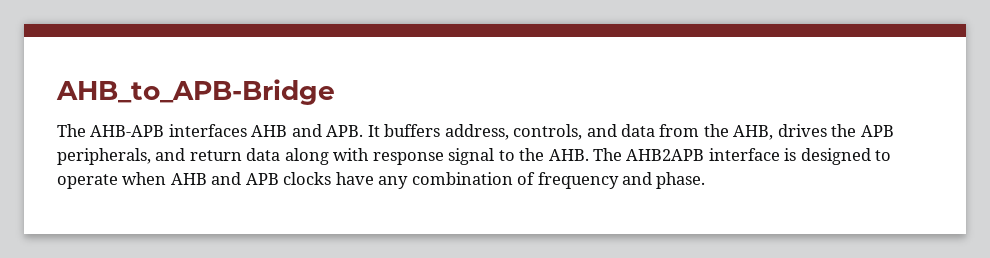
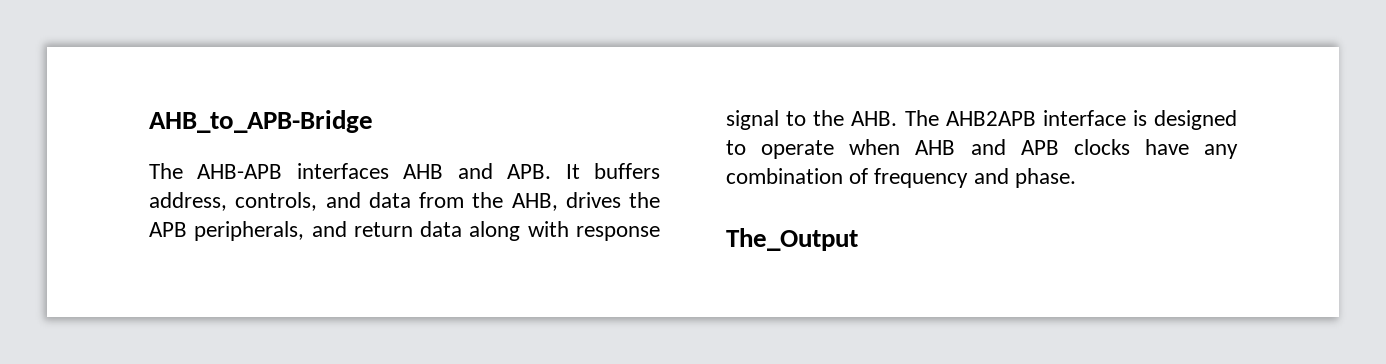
(706, 180) none -> [726,228,858,251] // The_Output

